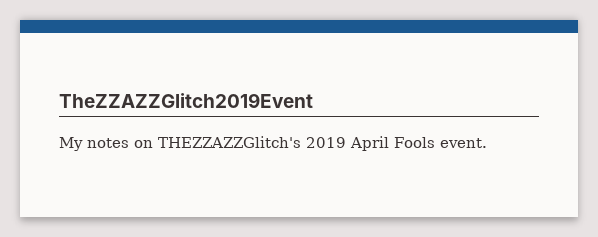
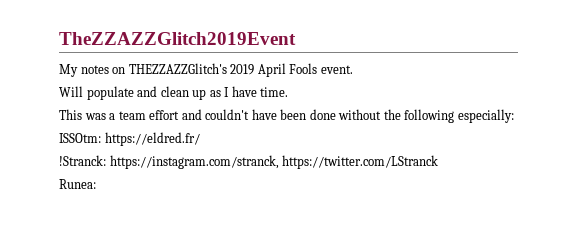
(487, 143) none -> [59,86,289,100] [59,109,514,123] [59,132,200,146] [59,155,439,169] [59,179,96,189] // Will populate and clean up as I have time. // This was a team effort and couldn't have been done without the following especially: // ISSOtm: https://eldred.fr/ // !Stranck: https://instagram.com/stranck, https://twitter.com/LStranck // Runea:

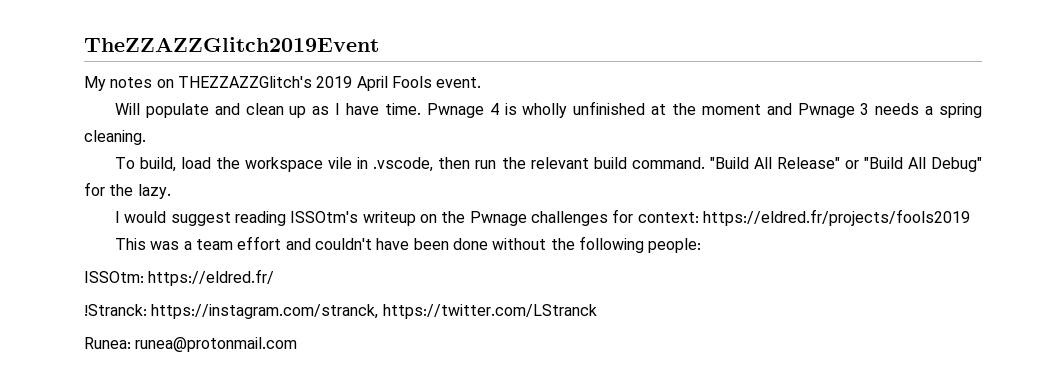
(289, 92) none -> [426,101,983,118] [84,130,146,145] [114,157,982,172] [84,182,171,199] [114,209,970,226] Pwnage 4 is wholly unfinished at the moment and Pwnage 3 needs a spring cleaning. // To build, load the workspace vile in .vscode, then run the relevant build command. "Build All Release" or "Build All Debug" for the lazy. // I would suggest reading ISSOtm's writeup on the Pwnage challenges for context: https://eldred.fr/projects/fools2019
[457,109,514,123] especially: -> [648,238,702,253] people:
(96, 184) none -> [135,337,298,352] runea@protonmail.com

